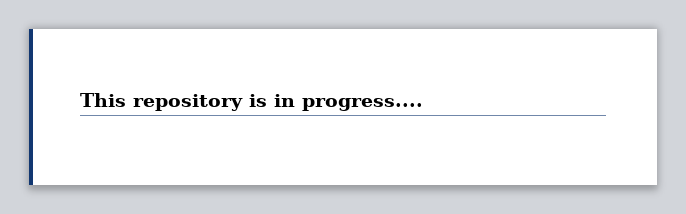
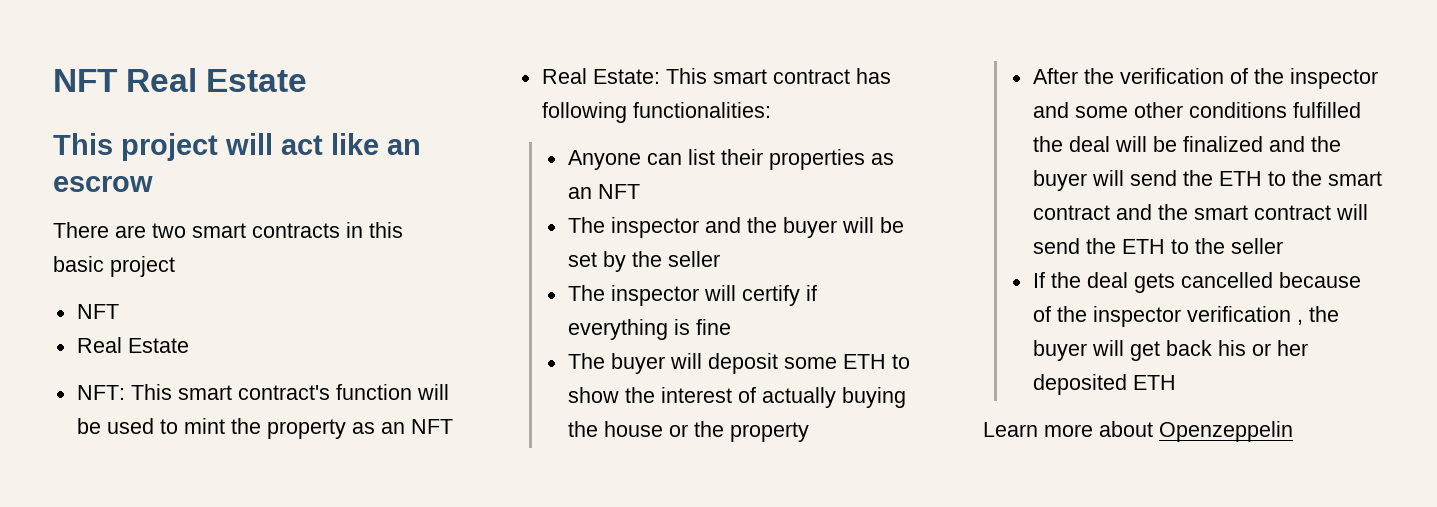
[80,93,423,111] This repository is in progress.... -> [53,68,308,92] [53,133,421,161] [53,176,153,192] [53,222,403,238] [53,256,175,277] [76,304,119,319] [76,337,189,353] [76,384,449,400] [76,418,453,439] [541,68,891,84] [541,102,771,123] [567,149,894,170] [567,184,640,199] [567,217,904,238] [567,251,720,272] [567,285,817,306] [567,319,731,340] [567,353,910,374] [567,387,906,408] [567,421,809,442] [1032,68,1378,89] [1032,102,1361,118] [1032,136,1341,152] [1032,170,1382,191] [1032,204,1368,220] [1032,238,1283,254] [1032,272,1361,293] [1032,306,1339,327] [1032,340,1308,361] [1032,374,1176,395] [983,421,1293,442] NFT Real Estate // This project will act like an escrow // There are two smart contracts in this basic project // NFT // Real Estate // NFT: This smart contract's function will be used to mint the property as an NFT // Real Estate: This smart contract has following functionalities: // Anyone can list their properties as an NFT // The inspector and the buyer will be set by the seller // The inspector will certify if everything is fine // The buyer will deposit some ETH to show the interest of actually buying the house or the property // After the verification of the inspector and some other conditions fulfilled the deal will be finalized and the buyer will send the ETH to the smart contract and the smart contract will send the ETH to the seller // If the deal gets cancelled because of the inspector verification , the buyer will get back his or her deposited ETH // Learn more about Openzeppelin

